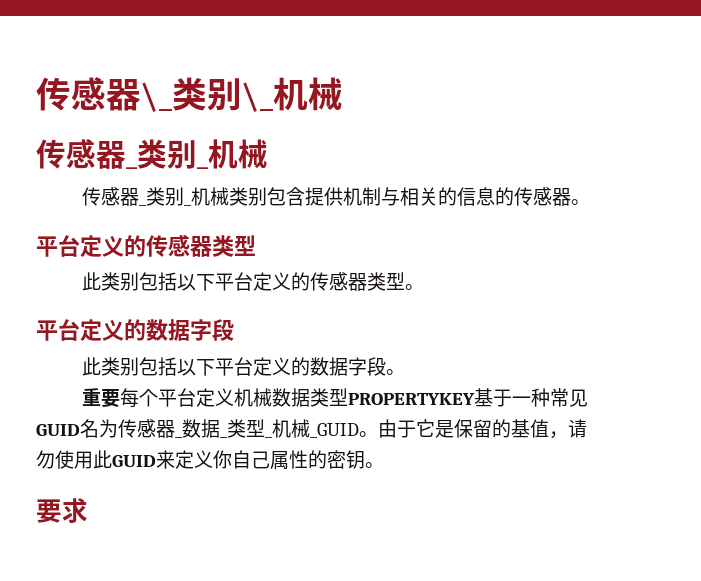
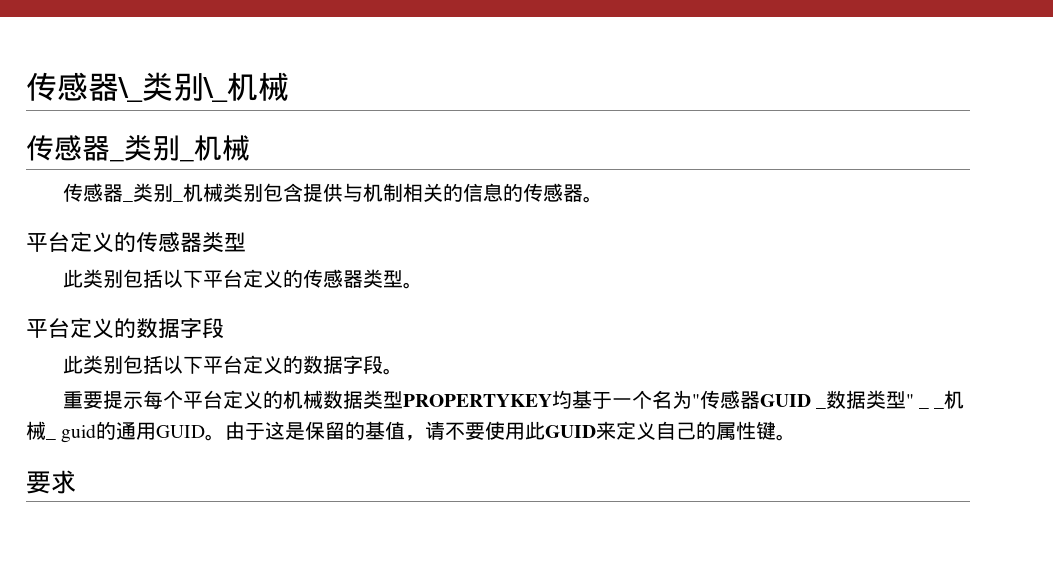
[342,187,400,206] 机制与 -> [342,183,403,202] 与机制
(120, 398) none -> [102,390,143,409] 提示
(234, 397) none -> [262,390,283,409] 的
[473,388,588,407] [36,419,435,438] 基于一种常见GUID名为传感器_数据_类型_机械_GUID。由于它 -> [551,390,811,409] [815,390,914,409] [919,390,965,409] [26,421,286,443] 均基于一个名为"传感器GUID _数据类型" _ _机械_ guid的通用GUID。由于这
[36,450,55,469] 勿 -> [445,422,486,440] 不要
[213,450,365,470] 你自己属性的密钥 -> [656,421,777,440] 自己的属性键

